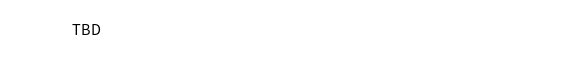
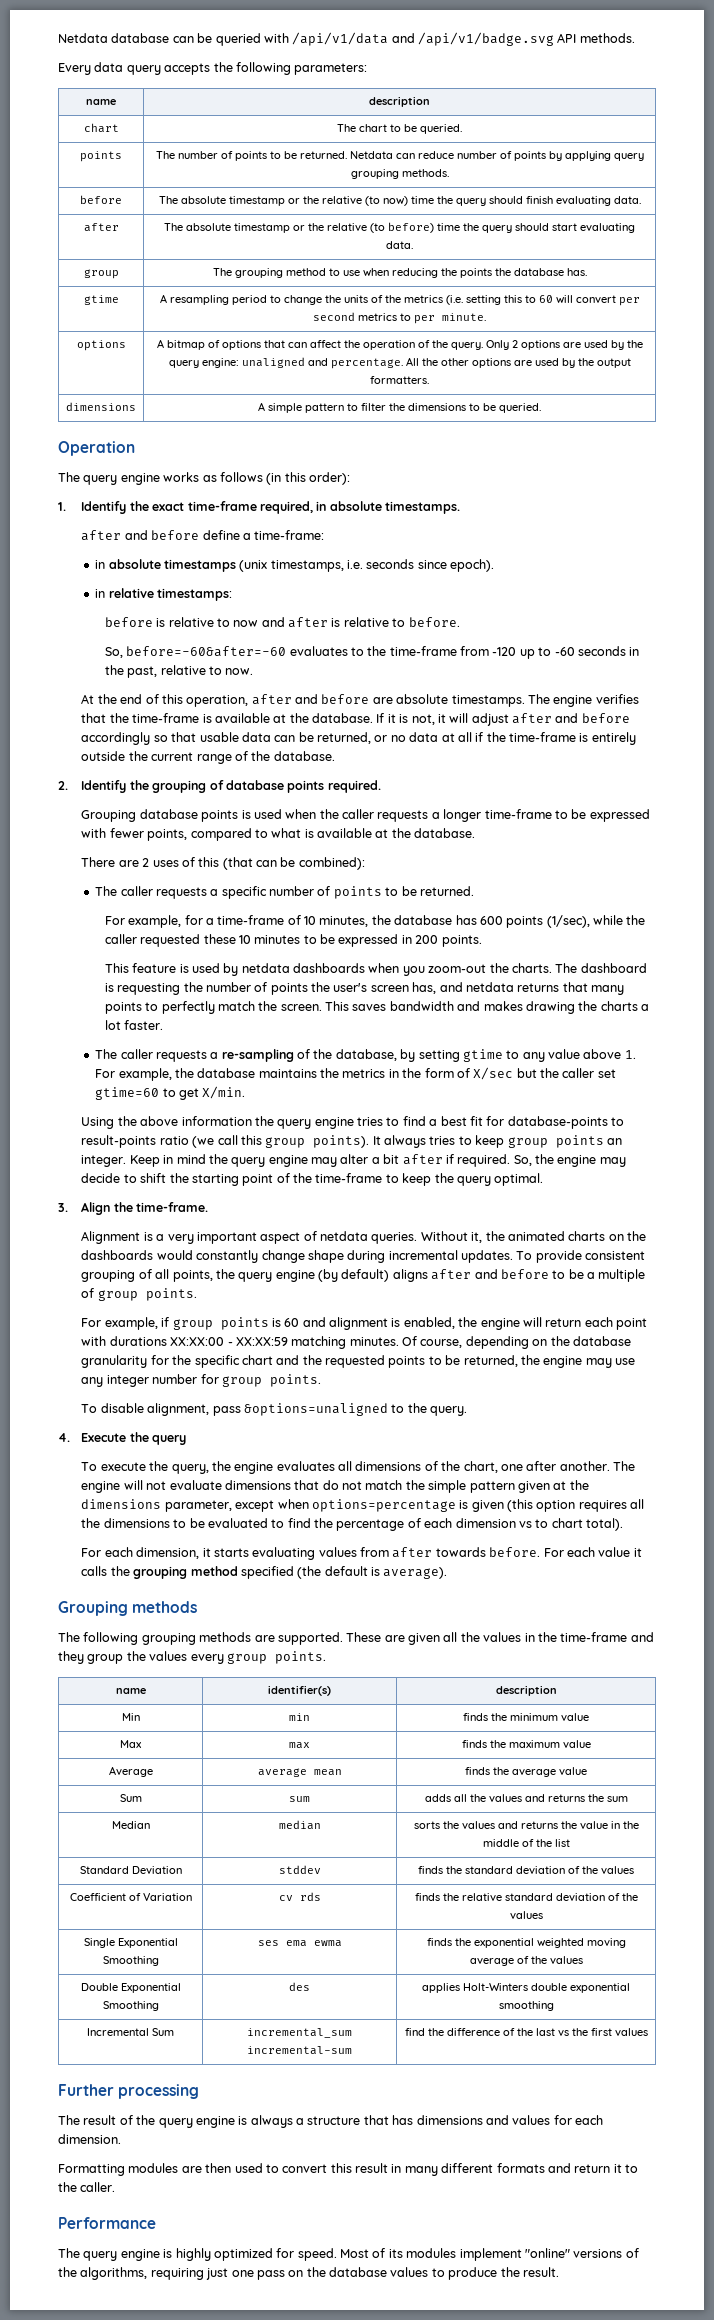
[72,24,101,35] TBD -> [58,32,635,46] [58,62,368,75] [86,99,116,105] [369,96,430,107] [83,123,119,133] [337,124,462,134] [80,151,122,162] [155,151,644,161] [350,169,449,179] [80,195,122,204] [158,196,641,206] [83,223,119,232] [164,222,635,233] [386,241,413,249] [83,269,119,279] [212,268,587,278] [83,295,119,305] [159,294,640,306] [313,312,486,324] [76,340,126,351] [156,339,643,350] [168,357,631,369] [370,376,429,384] [66,402,136,411] [258,402,541,413] [58,441,135,456] [58,472,350,485] [58,501,461,514] [81,530,325,541] [95,559,495,572] [95,588,232,601] [104,617,460,628] [104,646,640,659] [104,665,254,678] [81,694,639,707] [81,713,630,726] [81,732,636,745] [81,751,335,764] [58,780,381,793] [81,809,650,822] [81,828,476,841] [81,857,365,870] [95,886,474,899] [104,915,646,928] [104,934,482,947] [104,963,647,976] [104,982,625,995] [104,1001,650,1014] [104,1020,164,1030] [95,1049,636,1062] [95,1067,616,1081] [95,1086,246,1100] [81,1116,625,1129] [81,1135,622,1148] [81,1154,626,1167] [81,1173,544,1186] [58,1202,209,1215] [81,1231,647,1244] [81,1250,646,1263] [81,1269,646,1282] [81,1288,197,1301] [81,1317,648,1330] [81,1336,631,1349] [81,1355,636,1368] [81,1374,321,1387] [81,1403,468,1416] [58,1432,187,1445] [81,1461,636,1474] [81,1480,589,1493] [81,1499,645,1512] [81,1518,624,1531] [81,1547,642,1560] [81,1566,448,1579] [58,1601,198,1616] [58,1632,654,1645] [58,1651,326,1664] [115,1688,146,1694] [268,1685,331,1696] [495,1685,557,1696] [121,1713,140,1721] [289,1713,310,1721] [463,1713,589,1721] [120,1740,142,1748] [289,1742,310,1749] [461,1740,591,1748] [108,1766,153,1777] [257,1768,342,1777] [465,1767,587,1777] [119,1794,142,1802] [289,1796,310,1802] [424,1794,628,1802] [111,1821,150,1829] [278,1820,321,1830] [413,1821,639,1829] [482,1839,570,1847] [79,1866,182,1874] [278,1865,321,1874] [418,1866,634,1874] [69,1893,192,1901] [278,1892,321,1901] [414,1893,638,1901] [509,1911,543,1919] [83,1938,178,1948] [102,1956,159,1966] [257,1940,342,1947] [426,1938,626,1948] [469,1956,583,1966] [80,1983,181,1993] [102,2001,159,2011] [289,1982,310,1991] [422,1983,630,1993] [498,2001,554,2011] [87,2028,174,2036] [247,2028,352,2038] [247,2046,352,2055] [404,2028,648,2036] [58,2084,200,2099] [58,2115,603,2128] [58,2134,121,2144] [58,2163,638,2176] [58,2182,116,2192] [58,2217,156,2229] [58,2248,639,2261] [58,2267,559,2280] Netdata database can be queried with /api/v1/data and /api/v1/badge.svg API methods. // Every data query accepts the following parameters: // name | description // chart | The chart to be queried. // points | The number of points to be returned. Netdata can reduce number of points by applying query grouping methods. // before | The absolute timestamp or the relative (to now) time the query should finish evaluating data. // after | The absolute timestamp or the relative (to before) time the query should start evaluating data. // group | The grouping method to use when reducing the points the database has. // gtime | A resampling period to change the units of the metrics (i.e. setting this to 60 will convert per second metrics to per minute. // options | A bitmap of options that can affect the operation of the query. Only 2 options are used by the query engine: unaligned and percentage. All the other options are used by the output formatters. // dimensions | A simple pattern to filter the dimensions to be queried. // Operation // The query engine works as follows (in this order): // 1. Identify the exact time-frame required, in absolute timestamps. // after and before define a time-frame: // in absolute timestamps (unix timestamps, i.e. seconds since epoch). // in relative timestamps: // before is relative to now and after is relative to before. // So, before=-60&after=-60 evaluates to the time-frame from -120 up to -60 seconds in the past, relative to now. // At the end of this operation, after and before are absolute timestamps. The engine verifies that the time-frame is available at the database. If it is not, it will adjust after and before accordingly so that usable data can be returned, or no data at all if the time-frame is entirely outside the current range of the database. // 2. Identify the grouping of database points required. // Grouping database points is used when the caller requests a longer time-frame to be expressed with fewer points, compared to what is available at the database. // There are 2 uses of this (that can be combined): // The caller requests a specific number of points to be returned. // For example, for a time-frame of 10 minutes, the database has 600 points (1/sec), while the caller requested these 10 minutes to be expressed in 200 points. // This feature is used by netdata dashboards when you zoom-out the charts. The dashboard is requesting the number of points the user's screen has, and netdata returns that many points to perfectly match the screen. This saves bandwidth and makes drawing the charts a lot faster. // The caller requests a re-sampling of the database, by setting gtime to any value above 1. For example, the database maintains the metrics in the form of X/sec but the caller set gtime=60 to get X/min. // Using the above information the query engine tries to find a best fit for database-points to result-points ratio (we call this group points). It always tries to keep group points an integer. Keep in mind the query engine may alter a bit after if required. So, the engine may decide to shift the starting point of the time-frame to keep the query optimal. // 3. Align the time-frame. // Alignment is a very important aspect of netdata queries. Without it, the animated charts on the dashboards would constantly change shape during incremental updates. To provide consistent grouping of all points, the query engine (by default) aligns after and before to be a multiple of group points. // For example, if group points is 60 and alignment is enabled, the engine will return each point with durations XX:XX:00 - XX:XX:59 matching minutes. Of course, depending on the database granularity for the specific chart and the requested points to be returned, the engine may use any integer number for group points. // To disable alignment, pass &options=unaligned to the query. // 4. Execute the query // To execute the query, the engine evaluates all dimensions of the chart, one after another. The engine will not evaluate dimensions that do not match the simple pattern given at the dimensions parameter, except when options=percentage is given (this option requires all the dimensions to be evaluated to find the percentage of each dimension vs to chart total). // For each dimension, it starts evaluating values from after towards before. For each value it calls the grouping method specified (the default is average). // Grouping methods // The following grouping methods are supported. These are given all the values in the time-frame and they group the values every group points. // name | identifier(s) | description // Min | min | finds the minimum value // Max | max | finds the maximum value // Average | average mean | finds the average value // Sum | sum | adds all the values and returns the sum // Median | median | sorts the values and returns the value in the middle of the list // Standard Deviation | stddev | finds the standard deviation of the values // Coefficient of Variation | cv rds | finds the relative standard deviation of the values // Single Exponential Smoothing | ses ema ewma | finds the exponential weighted moving average of the values // Double Exponential Smoothing | des | applies Holt-Winters double exponential smoothing // Incremental Sum | incremental_sum incremental-sum | find the difference of the last vs the first values // Further processing // The result of the query engine is always a structure that has dimensions and values for each dimension. // Formatting modules are then used to convert this result in many different formats and return it to the caller. // Performance // The query engine is highly optimized for speed. Most of its modules implement "online" versions of the algorithms, requiring just one pass on the database values to produce the result.

